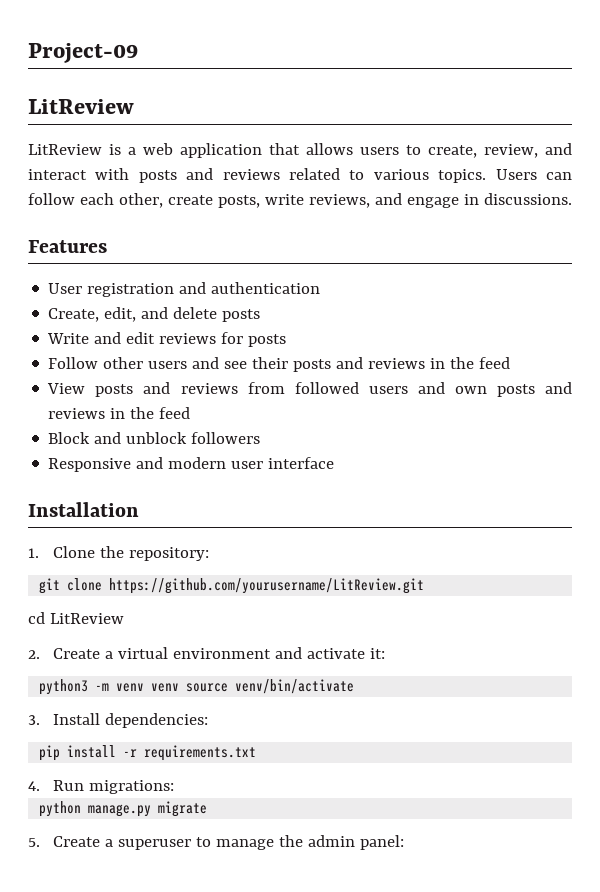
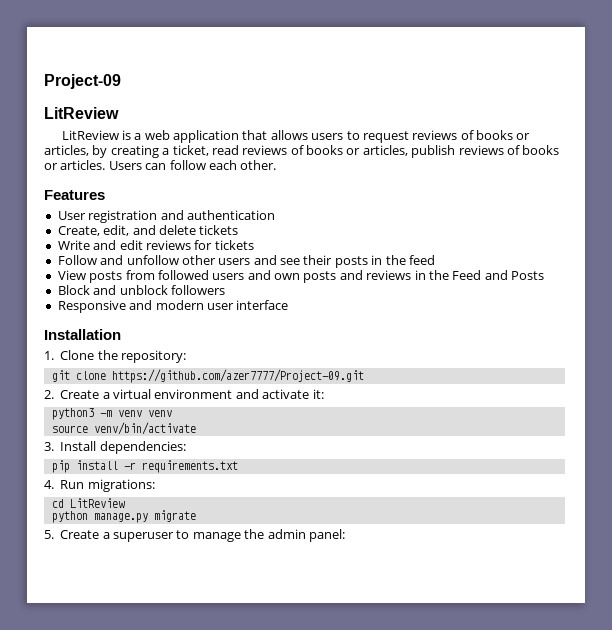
[428,143,572,158] [28,168,572,183] [28,193,572,208] create, review, and interact with posts and reviews related to various topics. Users can follow each other, create posts, write reviews, and engage in discussions. -> [362,130,531,143] [44,145,560,158] [44,160,277,170] request reviews of books or articles, by creating a ticket, read reviews of books or articles, publish reviews of books or articles. Users can follow each other.
[222,309,261,322] posts -> [199,225,239,235] tickets
[248,334,287,347] posts -> [214,240,254,250] tickets
(99, 363) none -> [100,255,179,265] and unfollow
[336,357,426,369] and reviews -> (368, 262) none
[143,382,238,394] and reviews -> (123, 277) none
[159,407,191,419] feed -> [452,270,544,280] Feed and Posts
[109,578,425,594] [28,612,124,624] https://github.com/yourusername/LitReview.git // cd LitReview -> [111,369,364,383] https://github.com/azer7777/Project-09.git
(180, 687) none -> (172, 413) //
(174, 787) none -> [51,498,125,508] // cd LitReview

